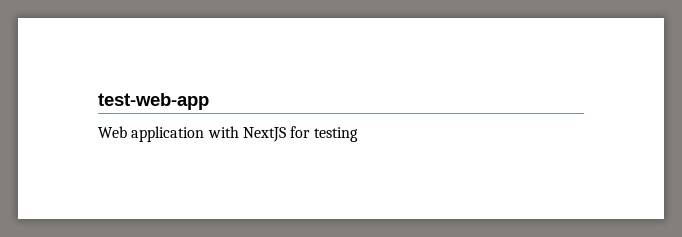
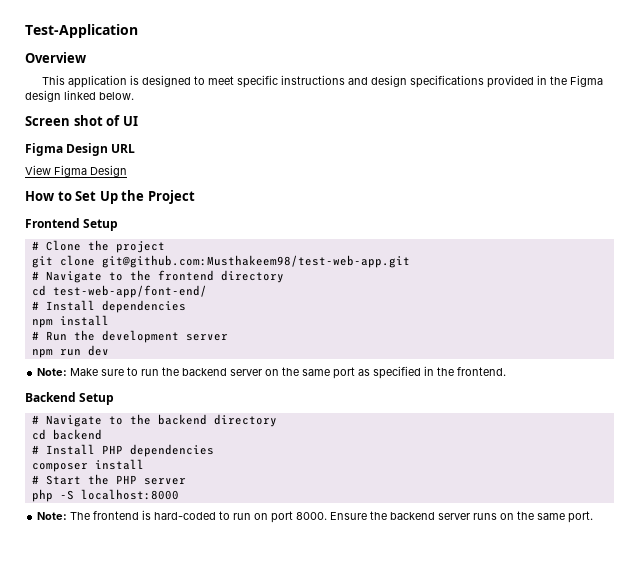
[98,93,209,110] [98,126,358,142] test-web-app // Web application with NextJS for testing -> [25,24,138,38] [25,52,86,63] [42,75,604,88] [25,90,134,102] [25,115,138,126] [25,143,136,156] [25,165,127,177] [25,190,195,204] [25,218,119,231] [31,240,165,253] [31,255,410,268] [31,270,284,283] [31,285,207,298] [31,300,186,313] [31,315,109,328] [31,330,228,343] [31,345,109,358] [37,366,507,379] [25,392,115,405] [31,414,277,427] [31,429,102,440] [31,444,214,457] [31,459,144,472] [31,474,186,485] [31,489,179,502] [37,510,594,523] Test-Application // Overview // This application is designed to meet specific instructions and design specifications provided in the Figma design linked below. // Screen shot of UI // Figma Design URL // View Figma Design // How to Set Up the Project // Frontend Setup // # Clone the project // git clone git@github.com:Musthakeem98/test-web-app.git // # Navigate to the frontend directory // cd test-web-app/font-end/ // # Install dependencies // npm install // # Run the development server // npm run dev // Note: Make sure to run the backend server on the same port as specified in the frontend. // Backend Setup // # Navigate to the backend directory // cd backend // # Install PHP dependencies // composer install // # Start the PHP server // php -S localhost:8000 // Note: The frontend is hard-coded to run on port 8000. Ensure the backend server runs on the same port.

